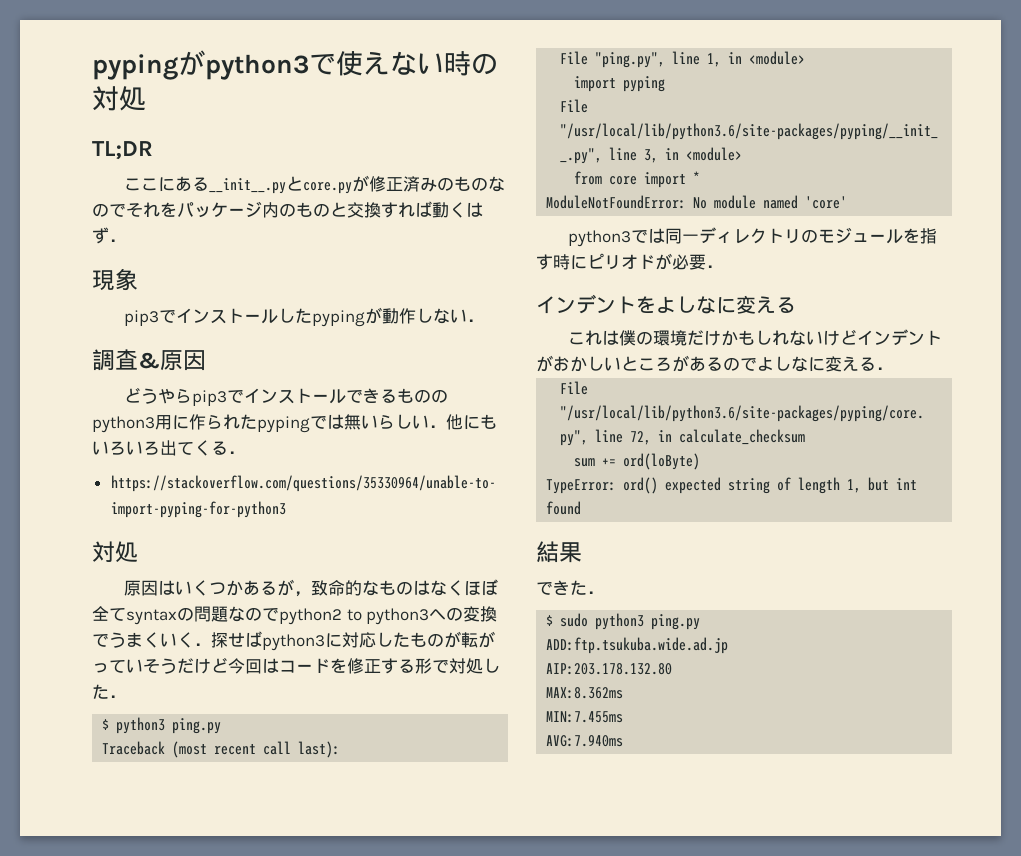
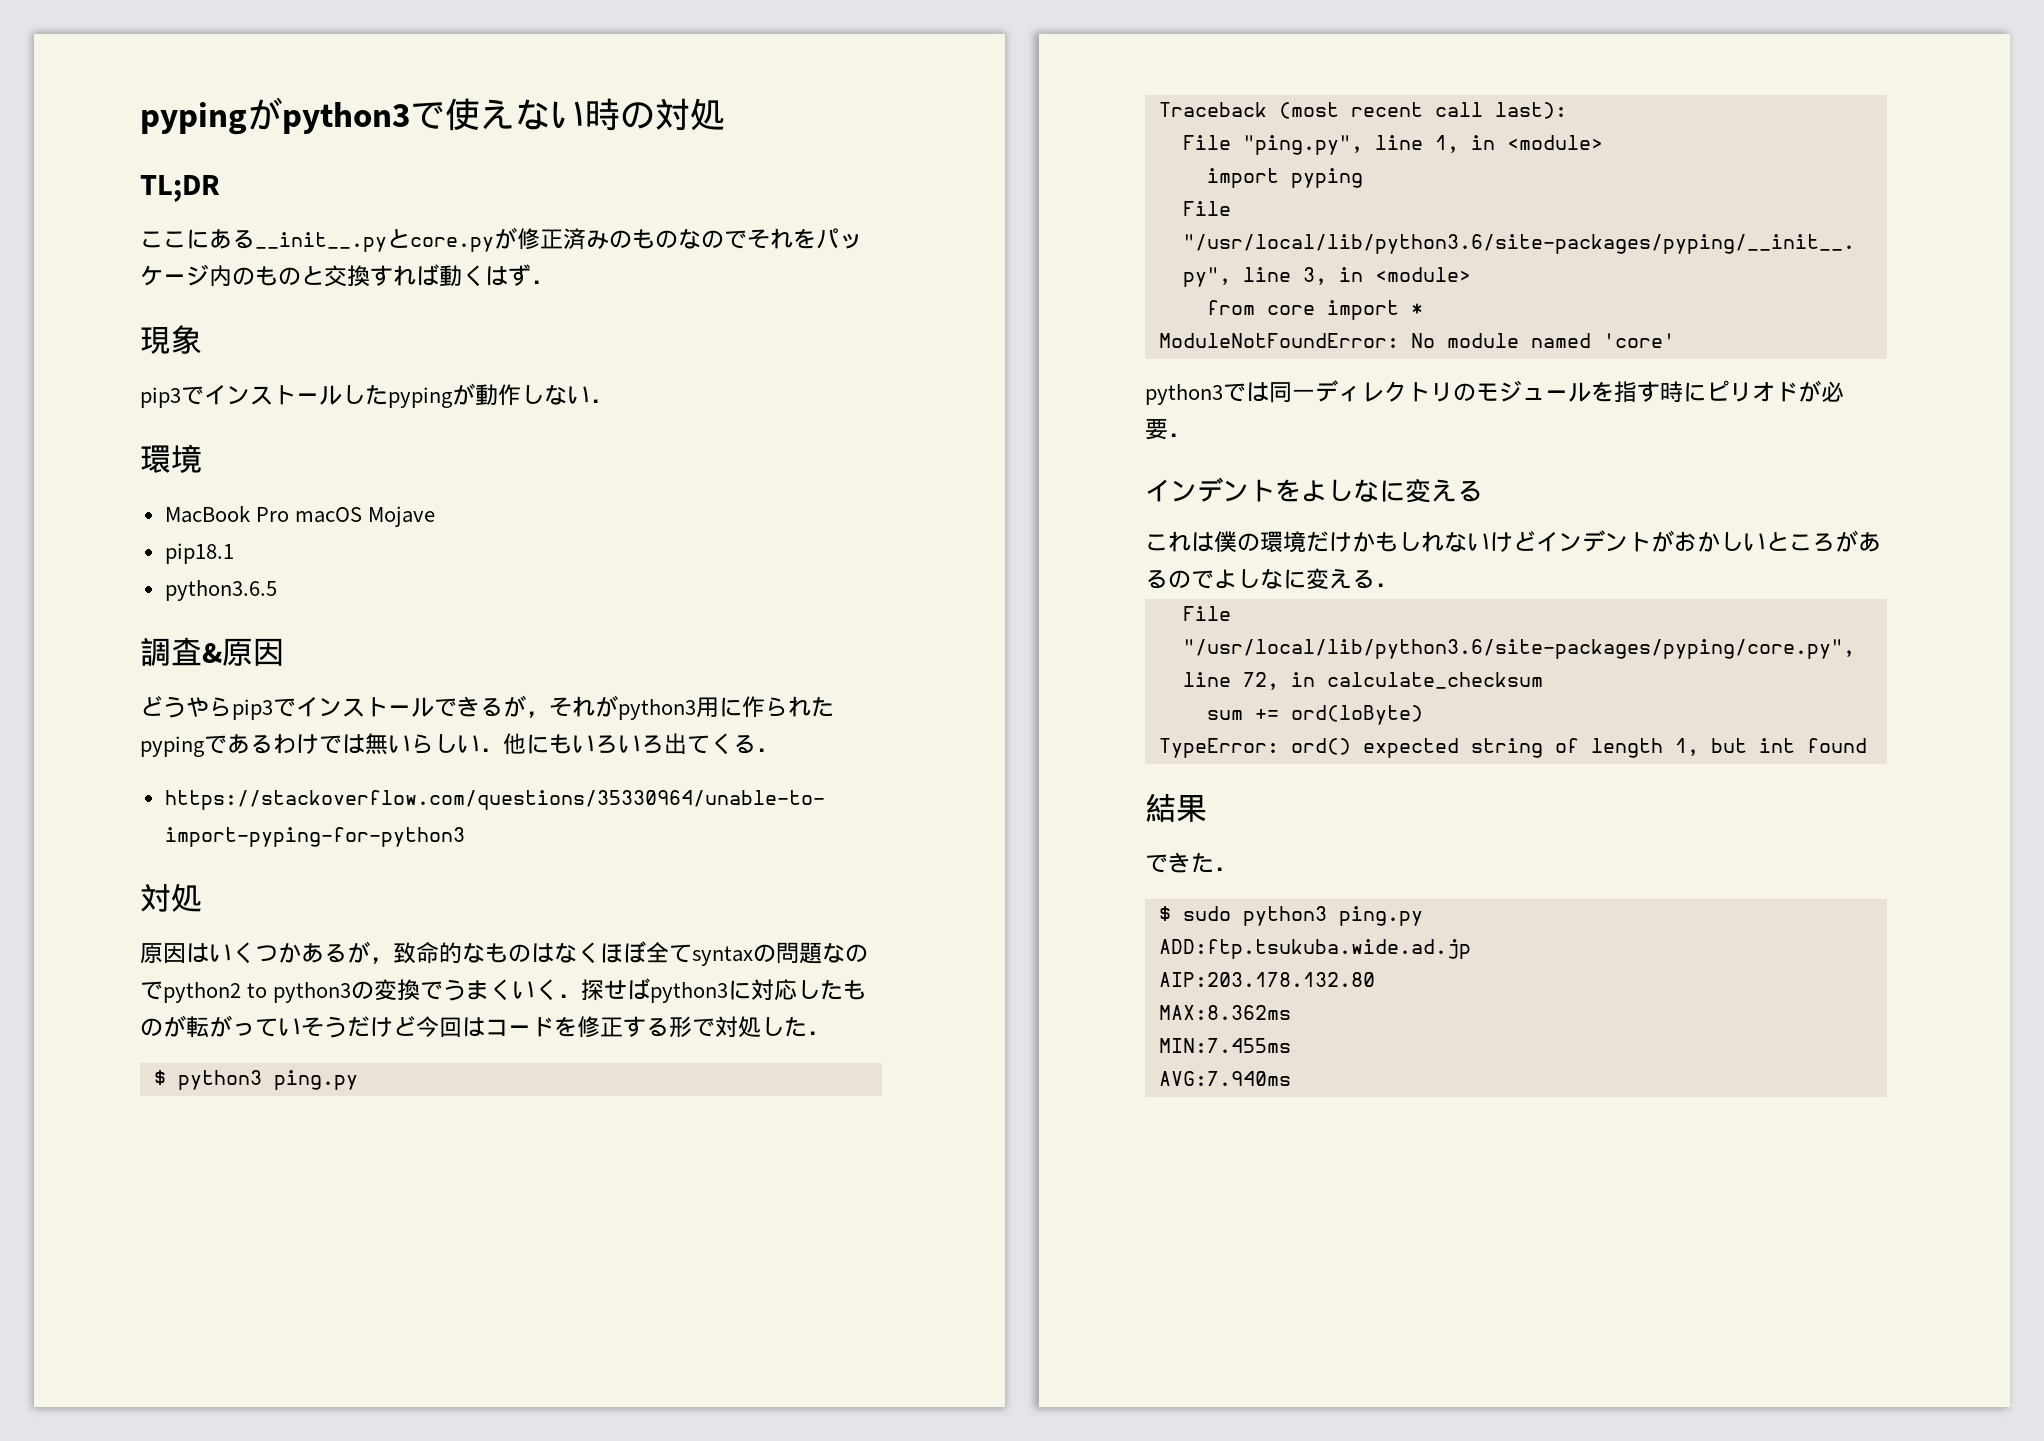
(484, 320) none -> [140,444,202,473] [164,506,435,527] [164,543,234,564] [164,580,277,601] // 環境 // MacBook Pro macOS Mojave // pip18.1 // python3.6.5
[396,388,448,403] ものの -> [503,695,618,718] が，それが
(327, 422) none -> [227,734,342,754] あるわけで
[429,609,447,620] へ -> (352, 992) none

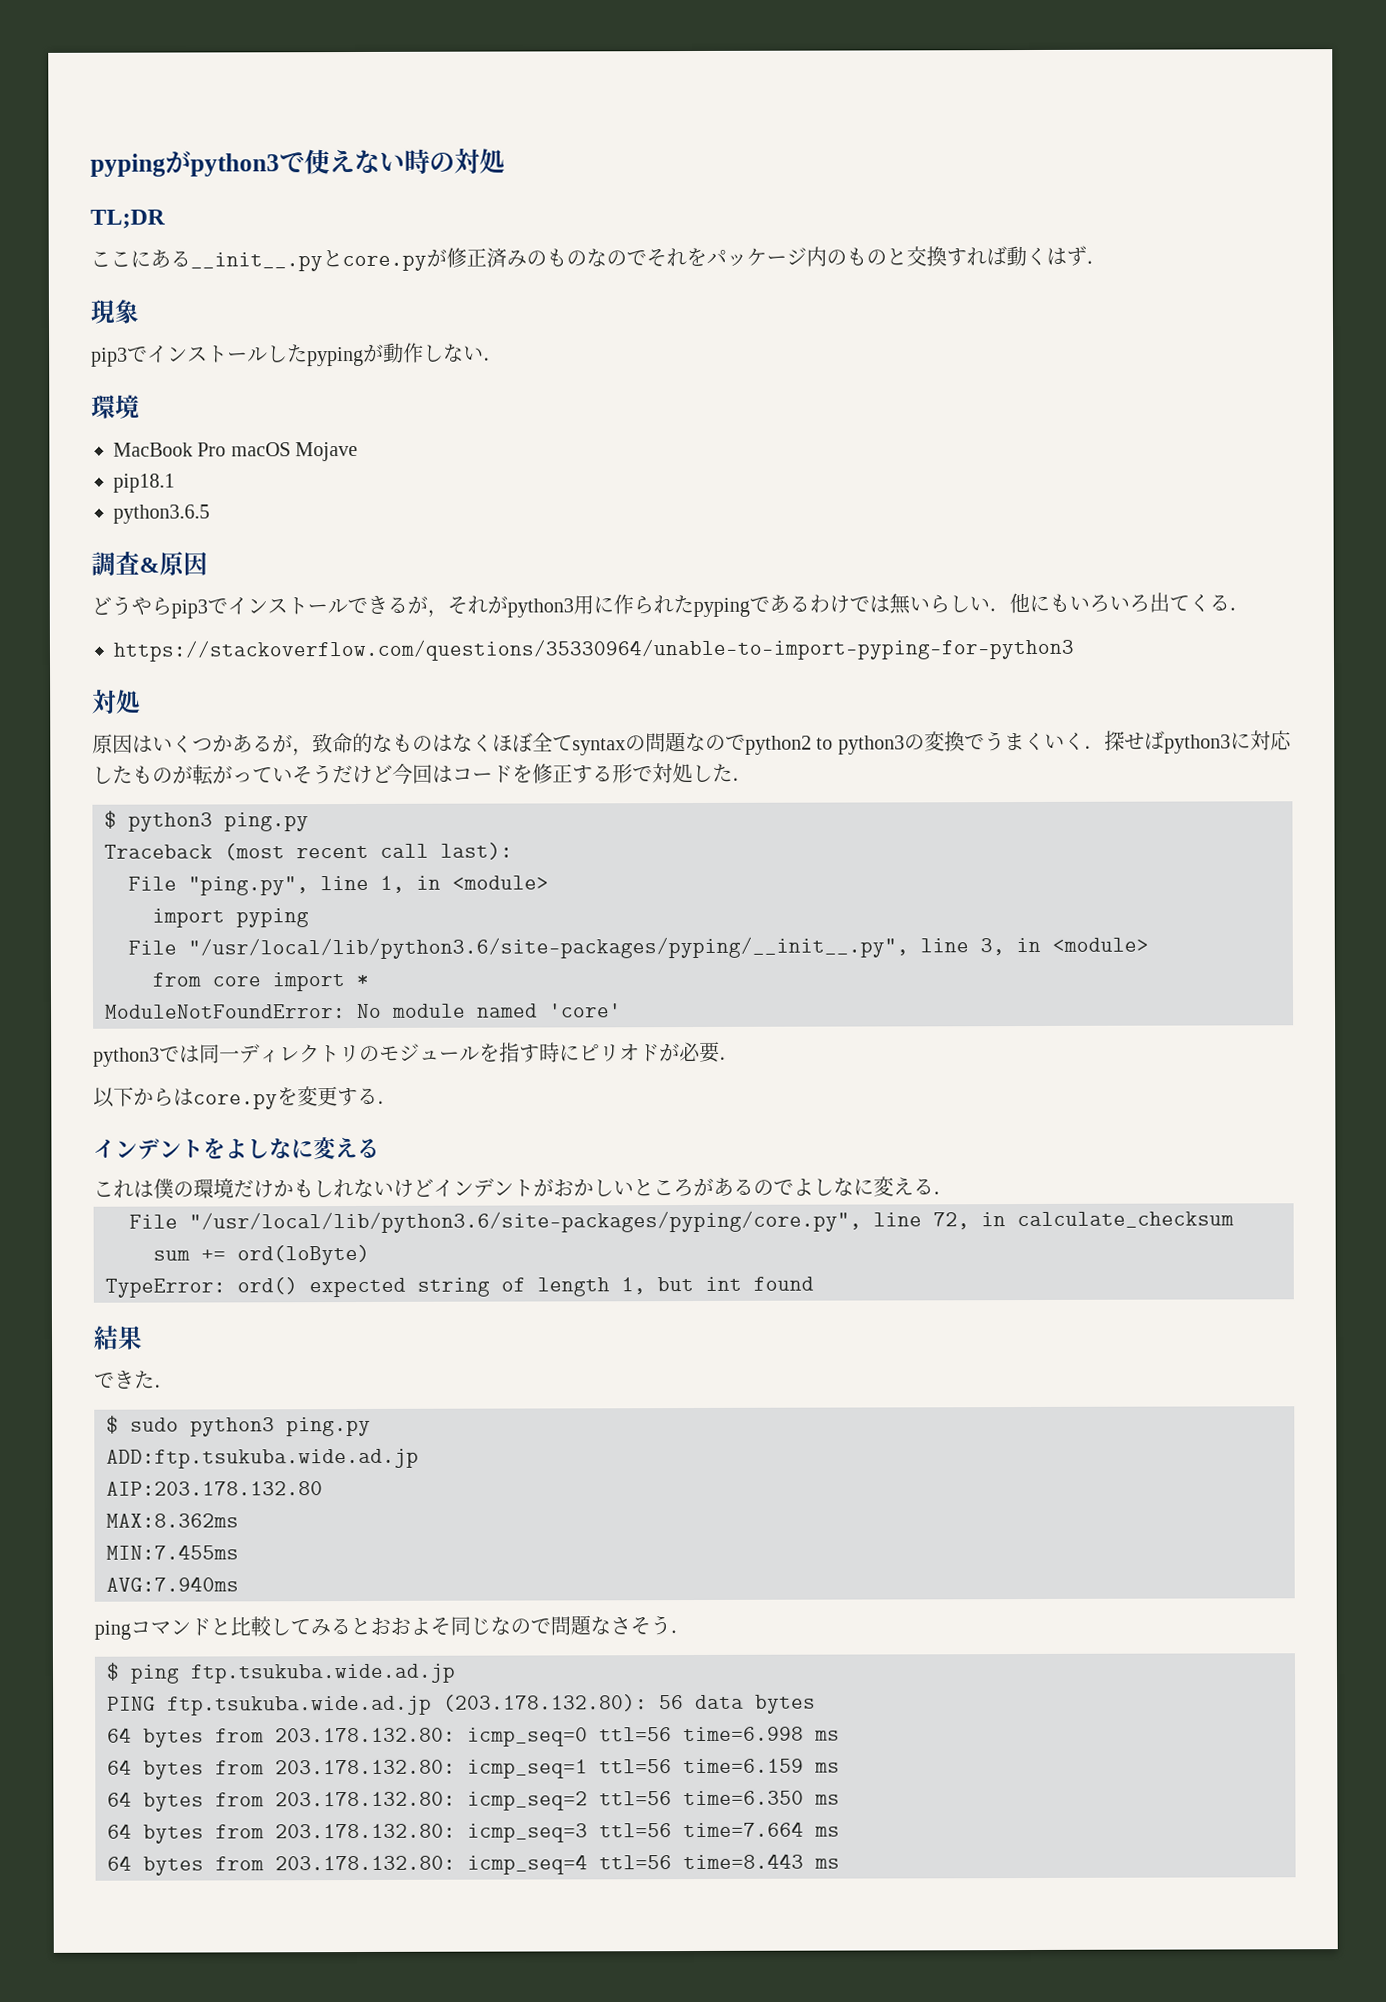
(1191, 435) none -> [93,1086,398,1110] // 以下からはcore.pyを変更する．
(1291, 1078) none -> [94,1615,691,1640] [106,1662,456,1684] [107,1694,816,1716] [107,1726,840,1748] [107,1758,840,1780] [107,1790,840,1812] [107,1821,840,1844] [107,1853,840,1876] // pingコマンドと比較してみるとおおよそ同じなので問題なさそう． // $ ping ftp.tsukuba.wide.ad.jp // PING ftp.tsukuba.wide.ad.jp (203.178.132.80): 56 data bytes // 64 bytes from 203.178.132.80: icmp_seq=0 ttl=56 time=6.998 ms // 64 bytes from 203.178.132.80: icmp_seq=1 ttl=56 time=6.159 ms // 64 bytes from 203.178.132.80: icmp_seq=2 ttl=56 time=6.350 ms // 64 bytes from 203.178.132.80: icmp_seq=3 ttl=56 time=7.664 ms // 64 bytes from 203.178.132.80: icmp_seq=4 ttl=56 time=8.443 ms

